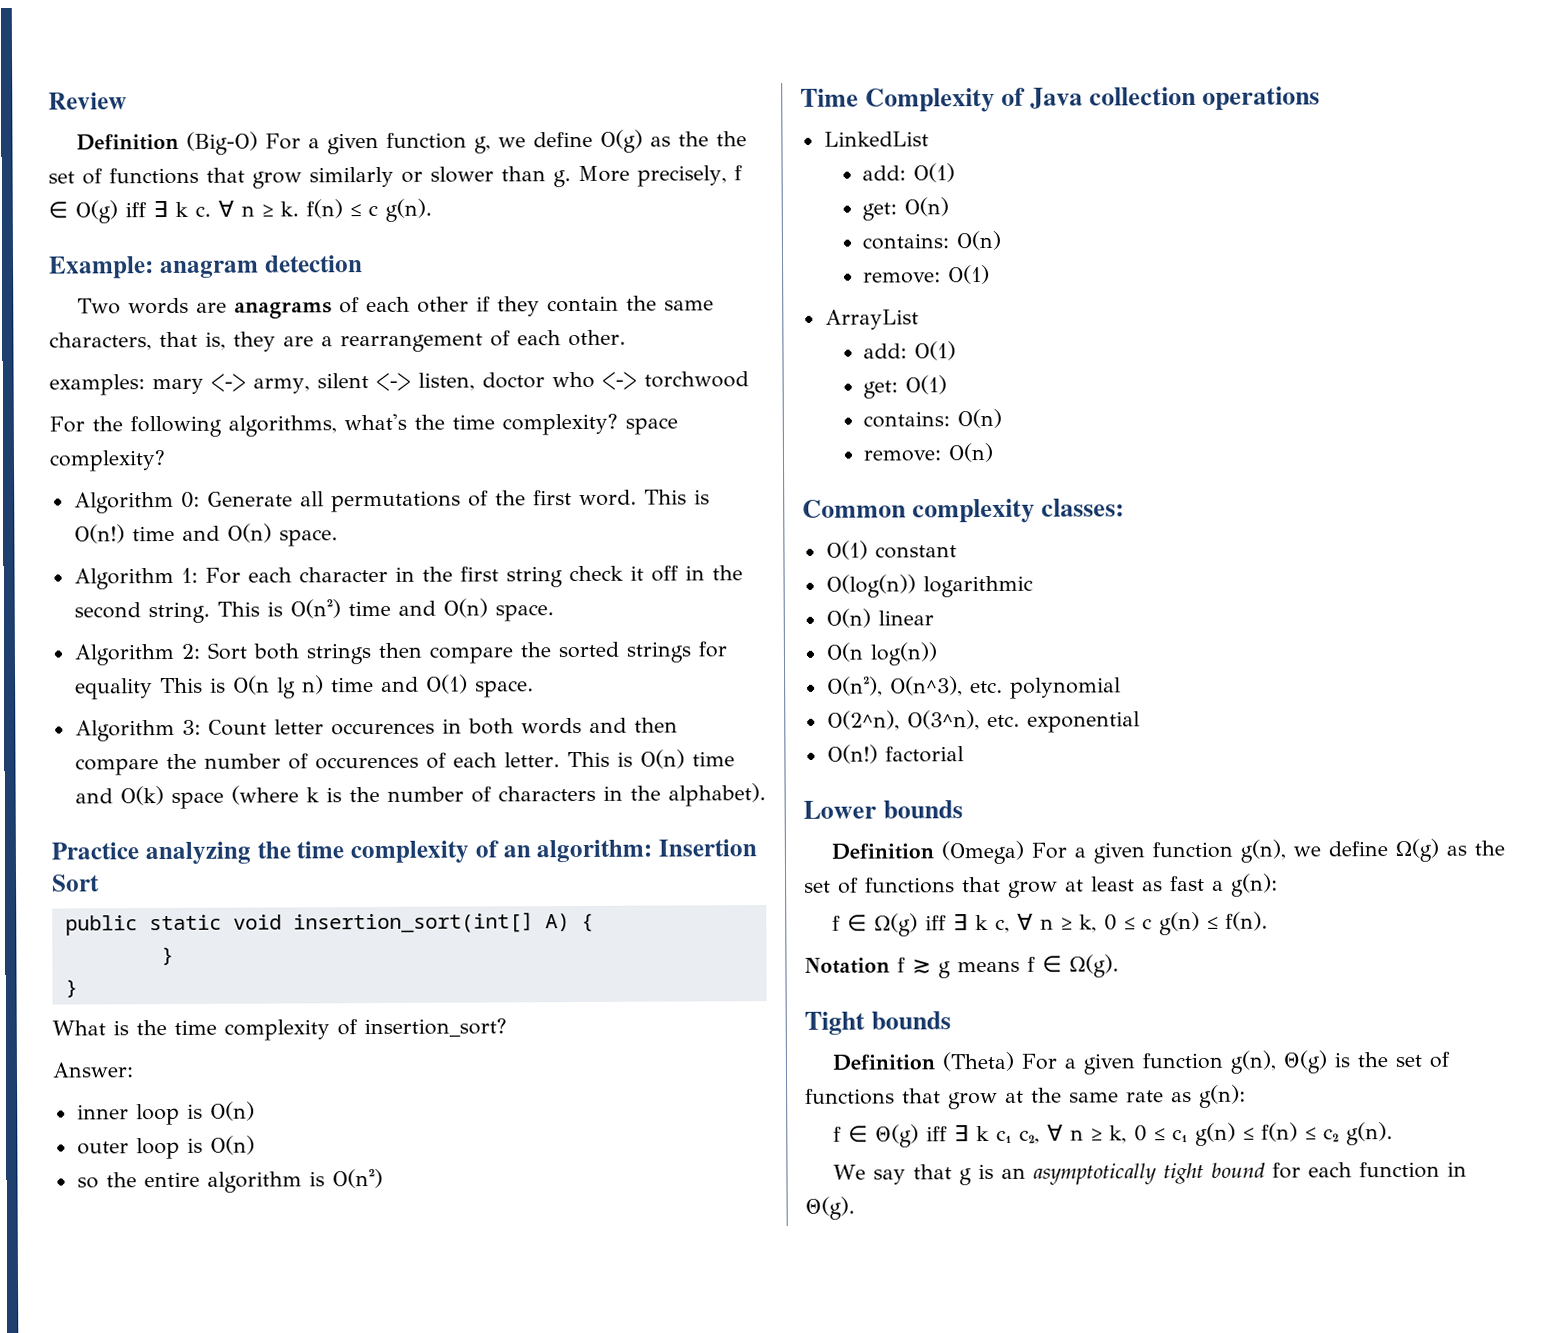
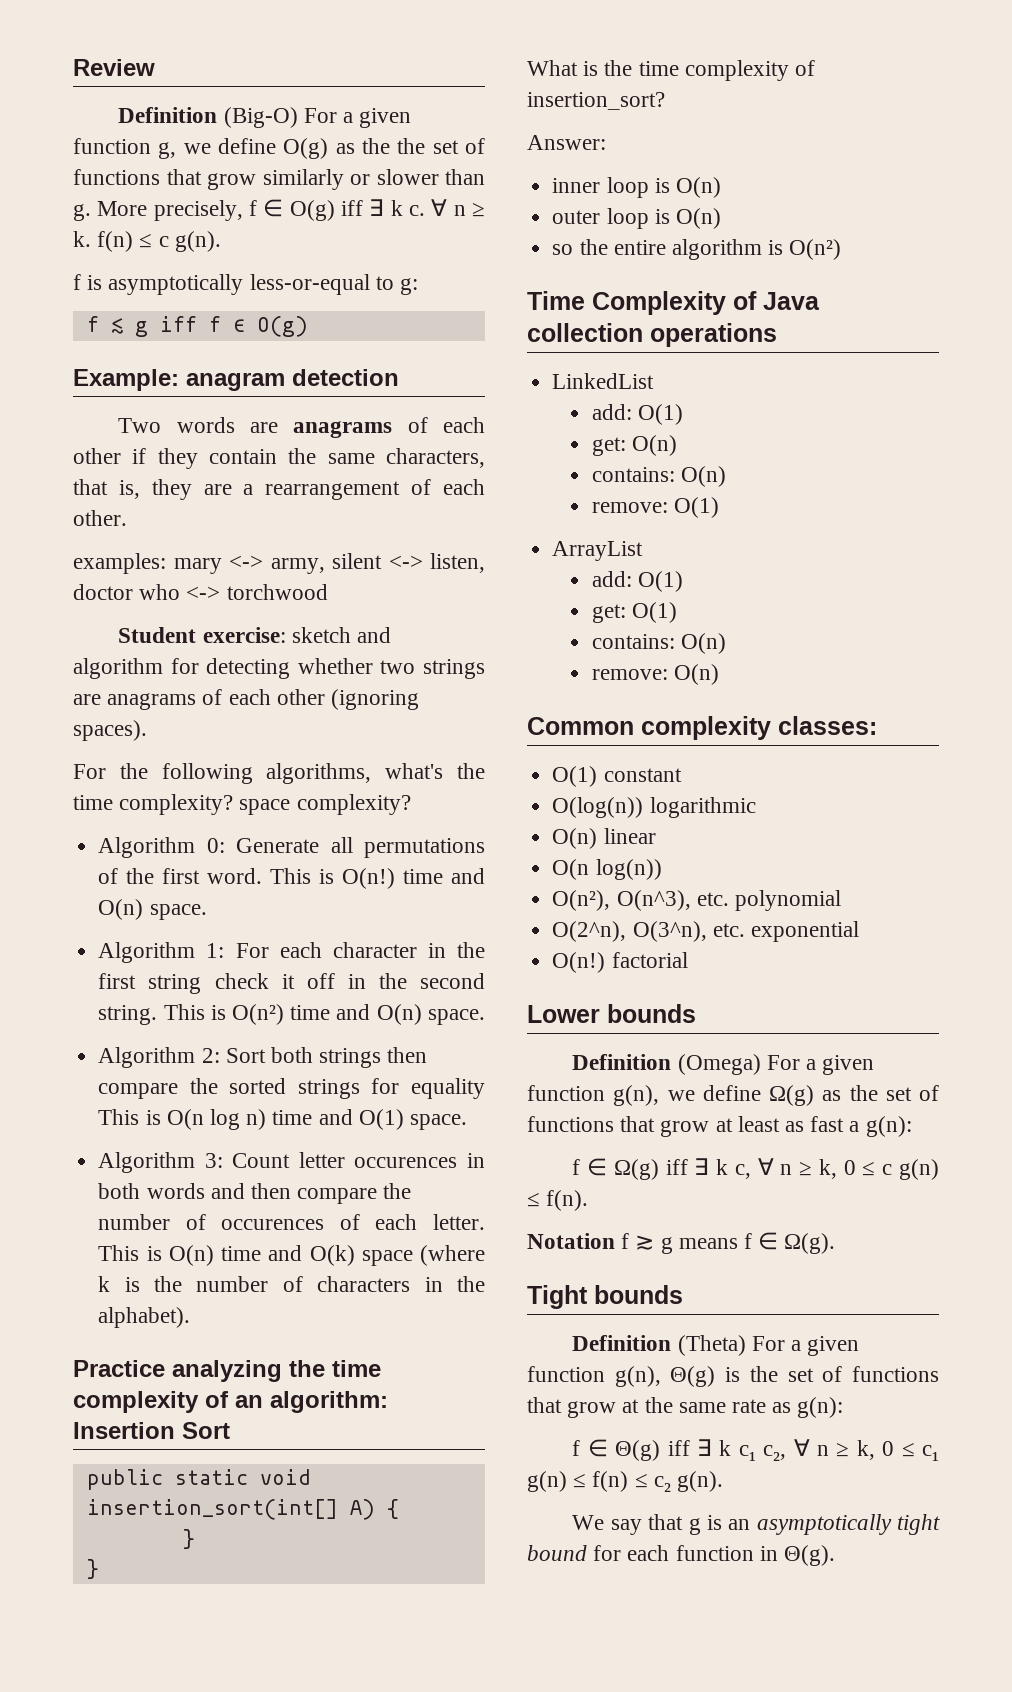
(432, 210) none -> [73,274,419,295] [86,316,308,337] // f is asymptotically less-or-equal to g: // f ≲ g iff f ∈ O(g)
(749, 379) none -> [118,627,392,643] [73,658,485,679] [73,689,420,710] [73,720,147,741] // Student exercise: sketch and algorithm for detecting whether two strings are anagrams of each other (ignoring spaces).
[276,677,296,699] lg -> [209,1109,240,1130] log

